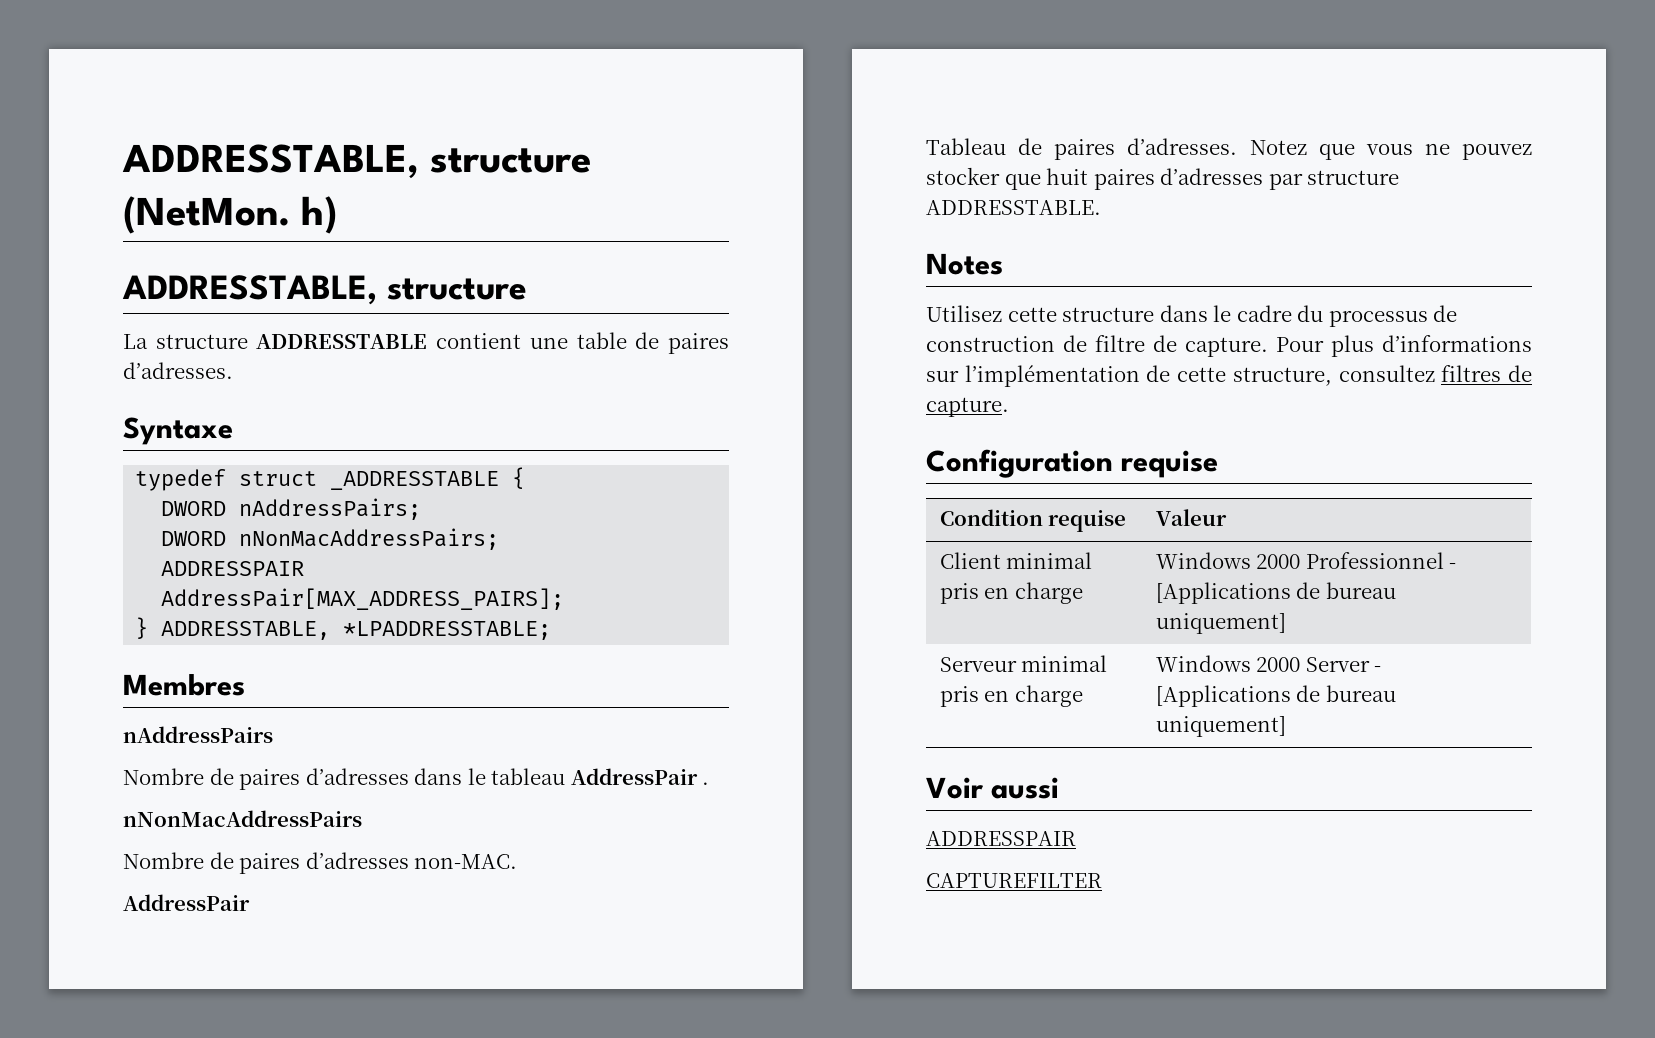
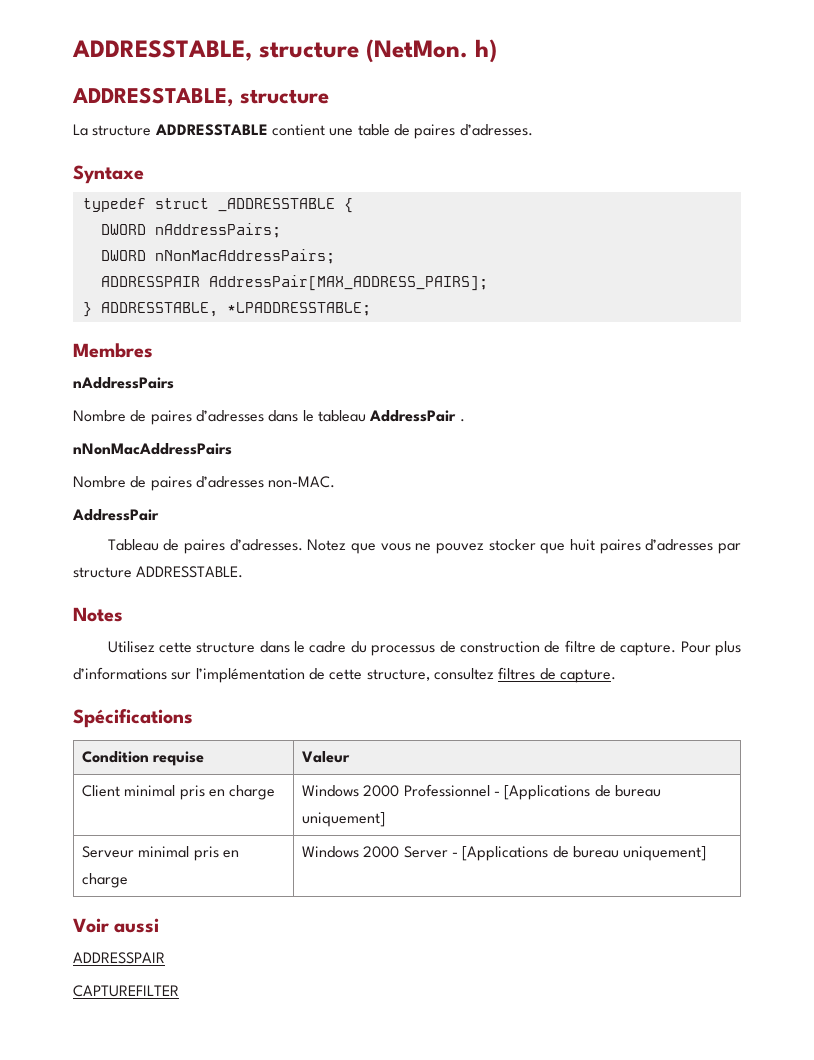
[926,449,1219,478] Configuration requise -> [73,709,193,728] Spécifications

